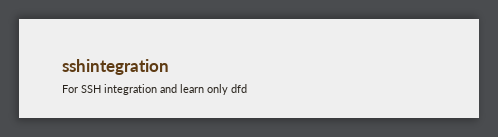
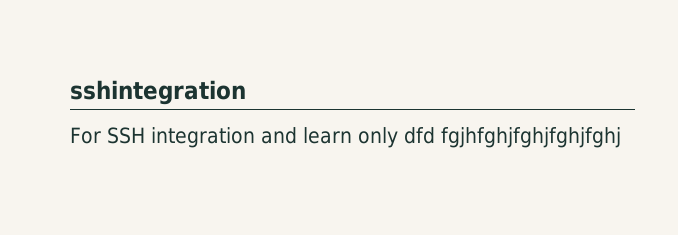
(247, 88) none -> [440,127,621,148] fgjhfghjfghjfghjfghj

